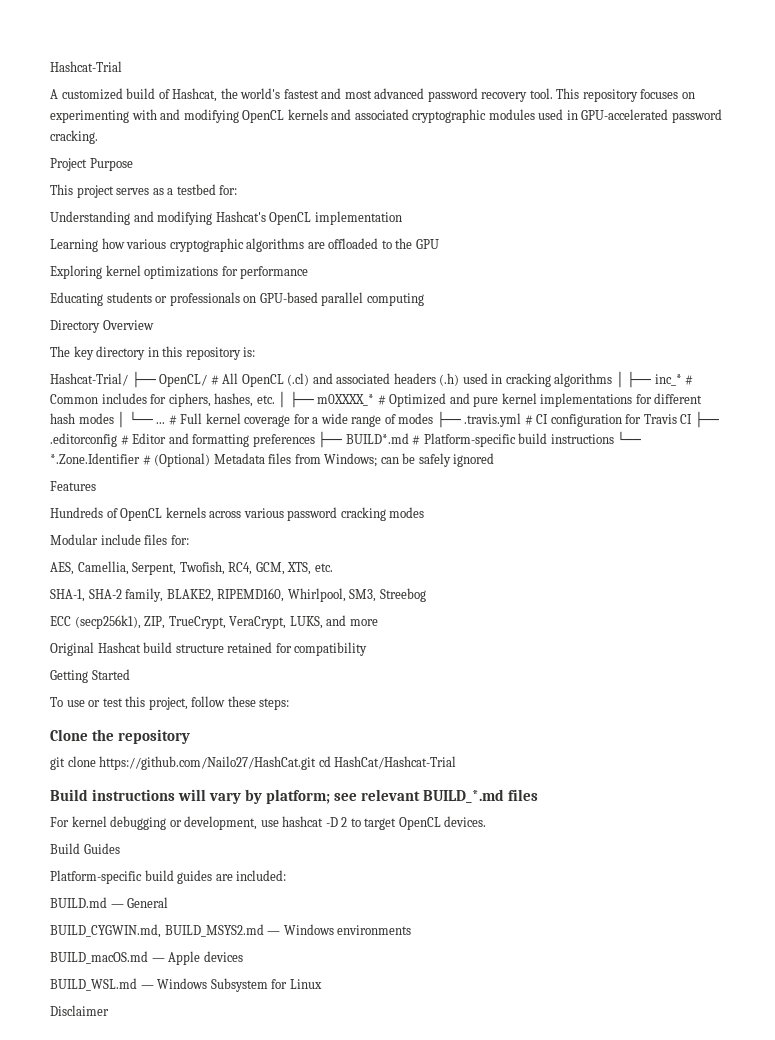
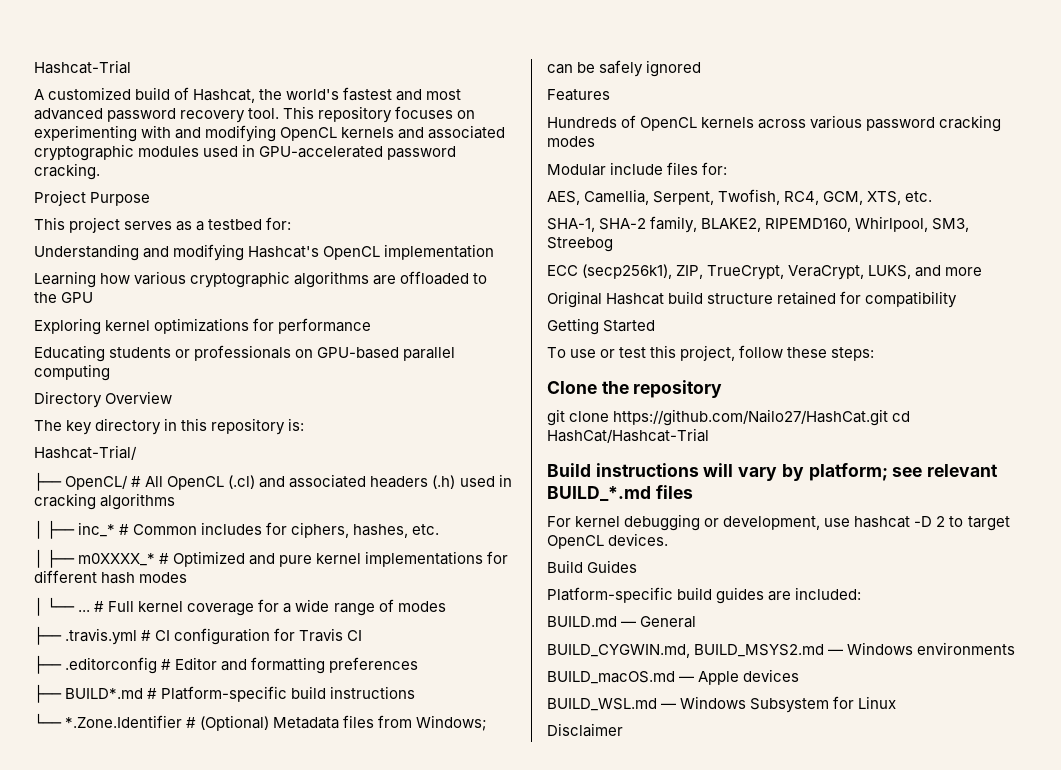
(128, 379) none -> (137, 452) //
(613, 380) none -> (176, 501) //
(275, 399) none -> (440, 529) //
(114, 418) none -> (188, 577) //
(434, 418) none -> (446, 606) //
(693, 419) none -> (363, 635) //
(315, 440) none -> (419, 665) //
(614, 439) none -> (416, 692) //

